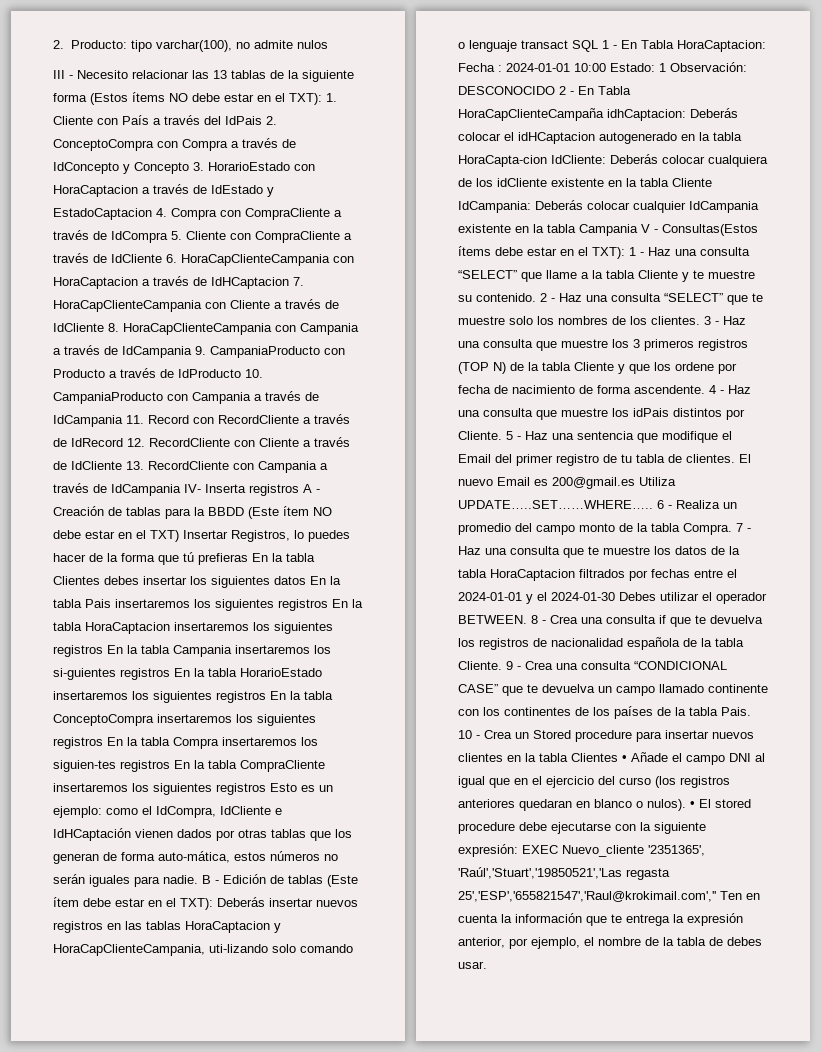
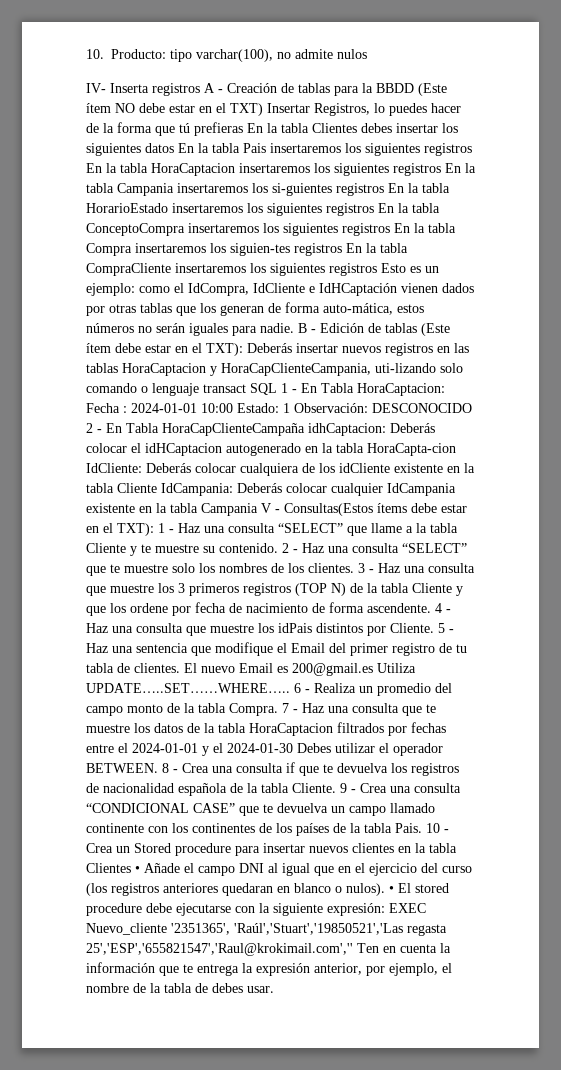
[53,40,64,49] 2. -> [86,49,104,59] 10.
[53,70,354,82] [53,92,337,105] [53,115,277,125] [53,138,296,151] [53,162,315,174] [53,184,274,197] [53,208,342,220] [53,230,352,243] [53,253,354,266] [53,276,304,289] [53,299,339,312] [53,323,359,335] [53,345,345,358] [53,368,263,378] [53,391,319,404] [53,414,350,427] [53,437,350,447] [53,461,328,473] [53,483,181,496] III - Necesito relacionar las 13 tablas de la siguiente forma (Estos ítems NO debe estar en el TXT): 1. Cliente con País a través del IdPais 2. ConceptoCompra con Compra a través de IdConcepto y Concepto 3. HorarioEstado con HoraCaptacion a través de IdEstado y EstadoCaptacion 4. Compra con CompraCliente a través de IdCompra 5. Cliente con CompraCliente a través de IdCliente 6. HoraCapClienteCampania con HoraCaptacion a través de IdHCaptacion 7. HoraCapClienteCampania con Cliente a través de IdCliente 8. HoraCapClienteCampania con Campania a través de IdCampania 9. CampaniaProducto con Producto a través de IdProducto 10. CampaniaProducto con Campania a través de IdCampania 11. Record con RecordCliente a través de IdRecord 12. RecordCliente con Cliente a través de IdCliente 13. RecordCliente con Campania a través de IdCampania -> (367, 54) none

